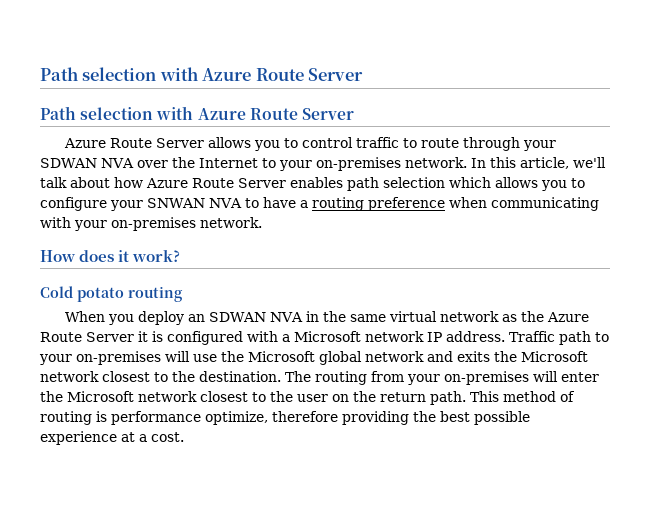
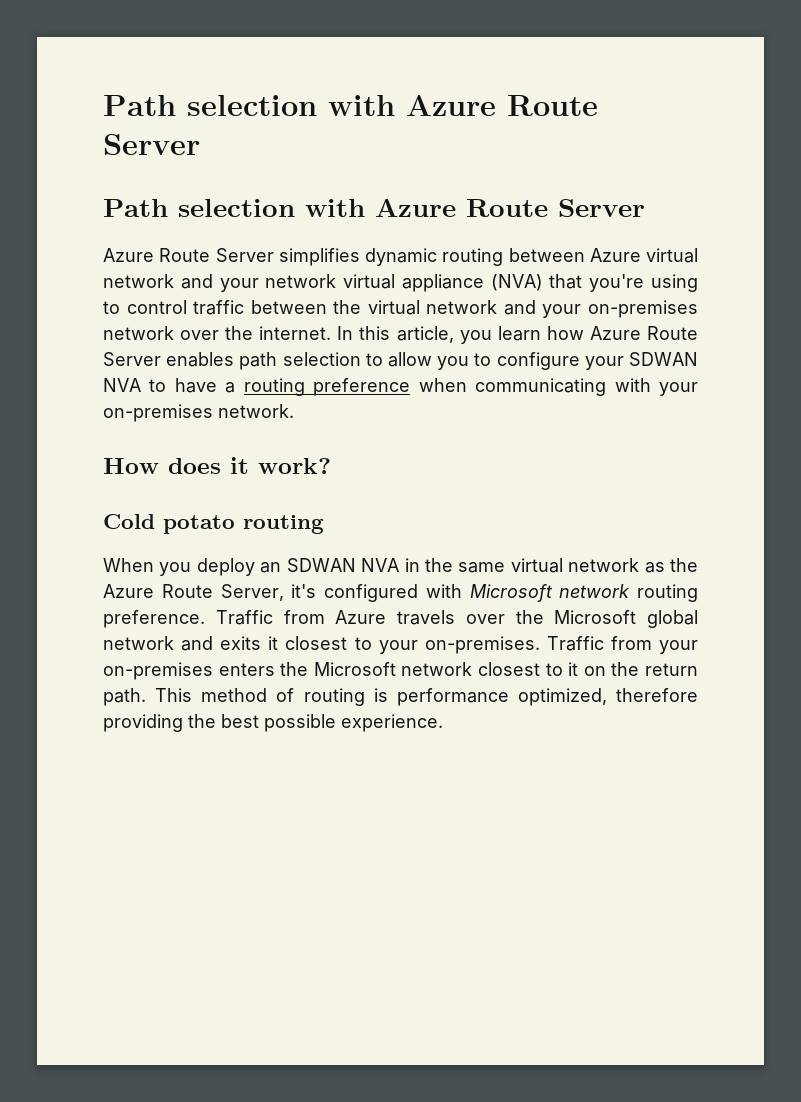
[207,137,556,151] [40,157,606,171] [40,177,110,188] allows you to control traffic to route through your SDWAN NVA over the Internet to your on-premises network. In this article, we'll talk about -> [278,248,698,266] [103,274,698,292] [103,300,698,318] [103,326,541,344] simplifies dynamic routing between Azure virtual network and your network virtual appliance (NVA) that you're using to control traffic between the virtual network and your on-premises network over the internet. In this article, you learn
[449,177,538,188] which allows -> [365,352,432,367] to allow
[147,198,205,208] SNWAN -> [629,352,698,366] SDWAN
[86,331,163,342] Server it is -> [220,584,317,601] Server, it's
[282,331,609,345] [39,351,217,365] a Microsoft network IP address. Traffic path to your on-premises will use -> [469,584,698,602] [103,610,505,628] Microsoft network routing preference. Traffic from Azure travels over
[494,351,588,362] [40,371,599,385] [40,391,328,402] the Microsoft network closest to the destination. The routing from your on-premises will enter the Microsoft network closest to the user -> [268,636,699,654] [103,662,579,680] it closest to your on-premises. Traffic from your on-premises enters the Microsoft network closest to it
[205,411,268,425] optimize, -> [517,688,607,706] optimized,
[40,431,184,445] experience at a cost. -> [341,714,443,732] experience.

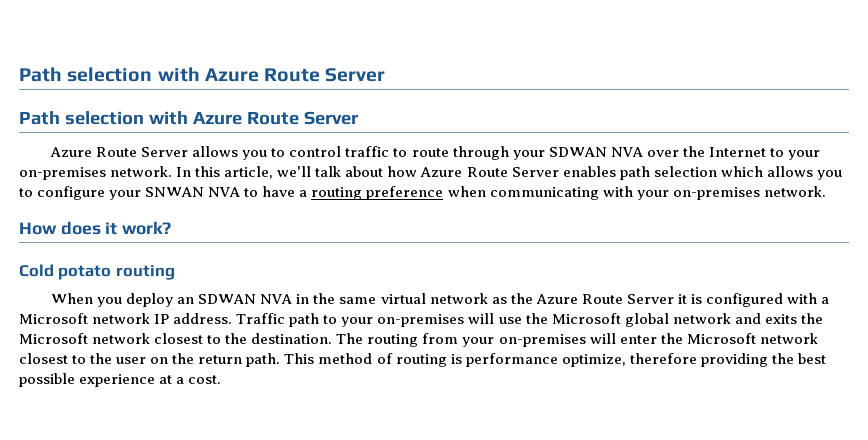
[278,248,698,266] [103,274,698,292] [103,300,698,318] [103,326,541,344] simplifies dynamic routing between Azure virtual network and your network virtual appliance (NVA) that you're using to control traffic between the virtual network and your on-premises network over the internet. In this article, you learn -> [192,146,820,160] [19,166,384,180] allows you to control traffic to route through your SDWAN NVA over the Internet to your on-premises network. In this article, we'll talk about
[365,352,432,367] to allow -> [720,166,813,177] which allows
[629,352,698,366] SDWAN -> [145,187,205,197] SNWAN
[220,584,317,601] Server, it's -> [626,294,702,304] Server it is
[469,584,698,602] [103,610,505,628] Microsoft network routing preference. Traffic from Azure travels over -> [821,297,830,304] [19,313,522,327] a Microsoft network IP address. Traffic path to your on-premises will use
[268,636,699,654] [103,662,579,680] it closest to your on-premises. Traffic from your on-premises enters the Microsoft network closest to it -> [800,313,823,324] [19,333,818,347] [19,353,147,364] the Microsoft network closest to the destination. The routing from your on-premises will enter the Microsoft network closest to the user
[517,688,607,706] optimized, -> [561,354,626,367] optimize,
[341,714,443,732] experience. -> [79,374,222,387] experience at a cost.

